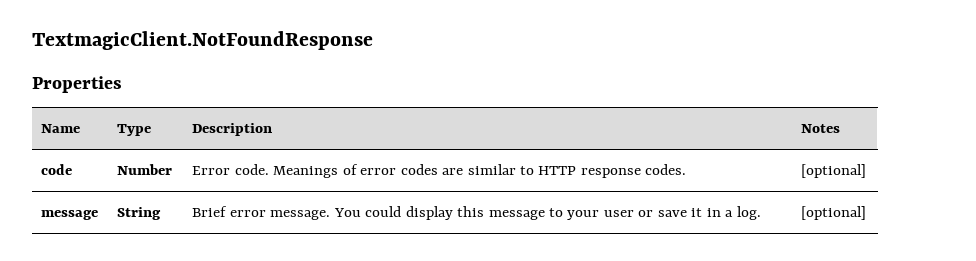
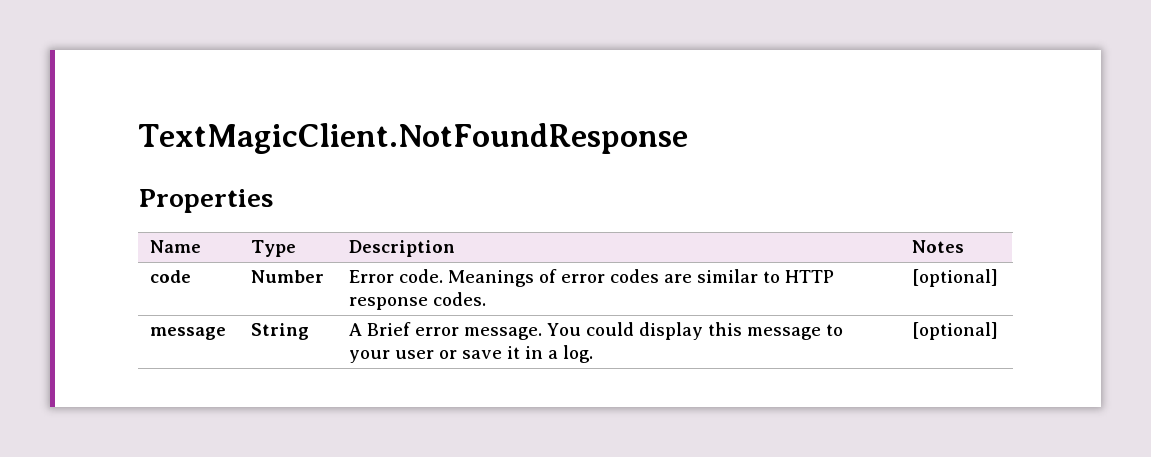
[32,31,373,50] TextmagicClient.NotFoundResponse -> [138,123,688,154] TextMagicClient.NotFoundResponse
(162, 213) none -> [349,323,363,336] A

